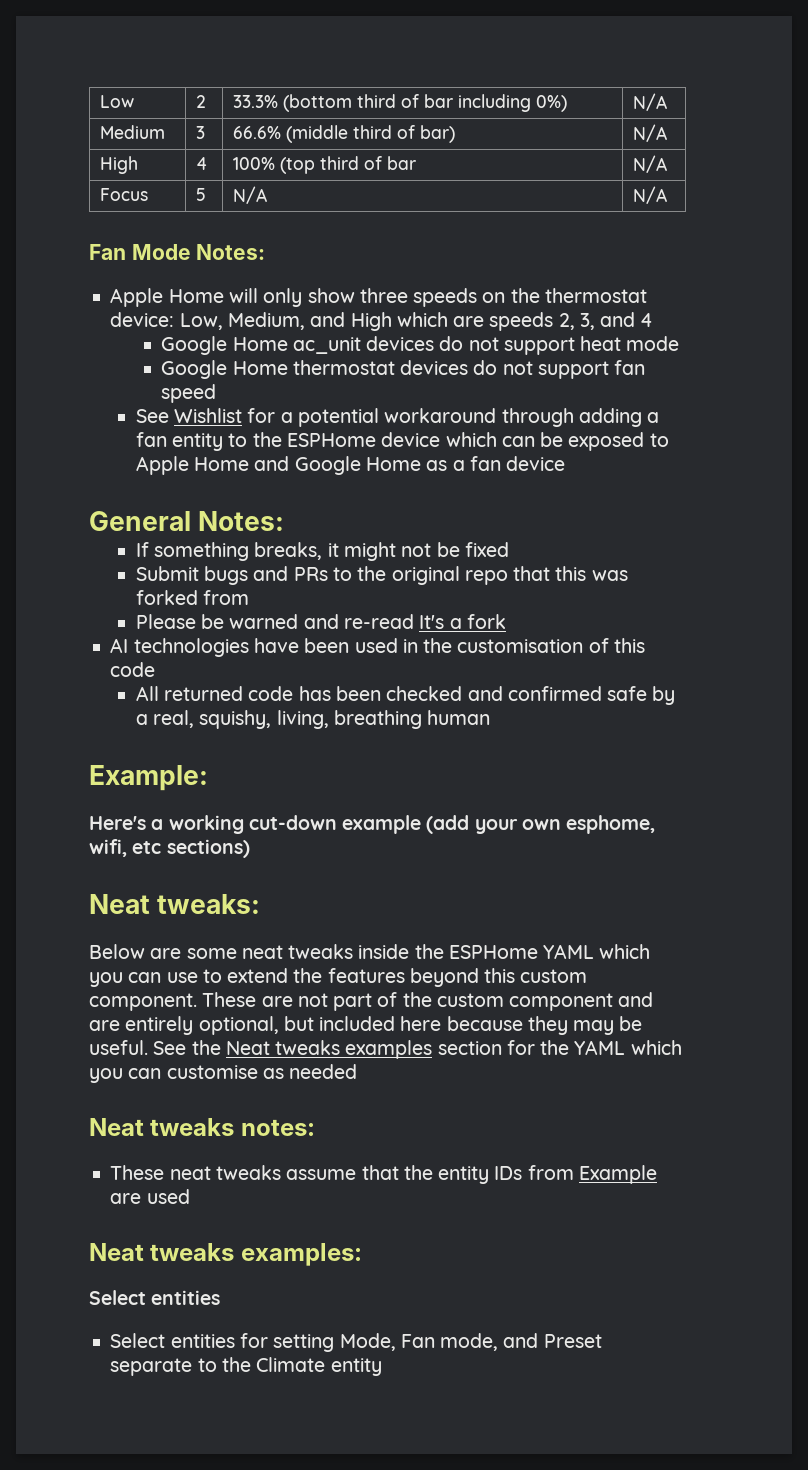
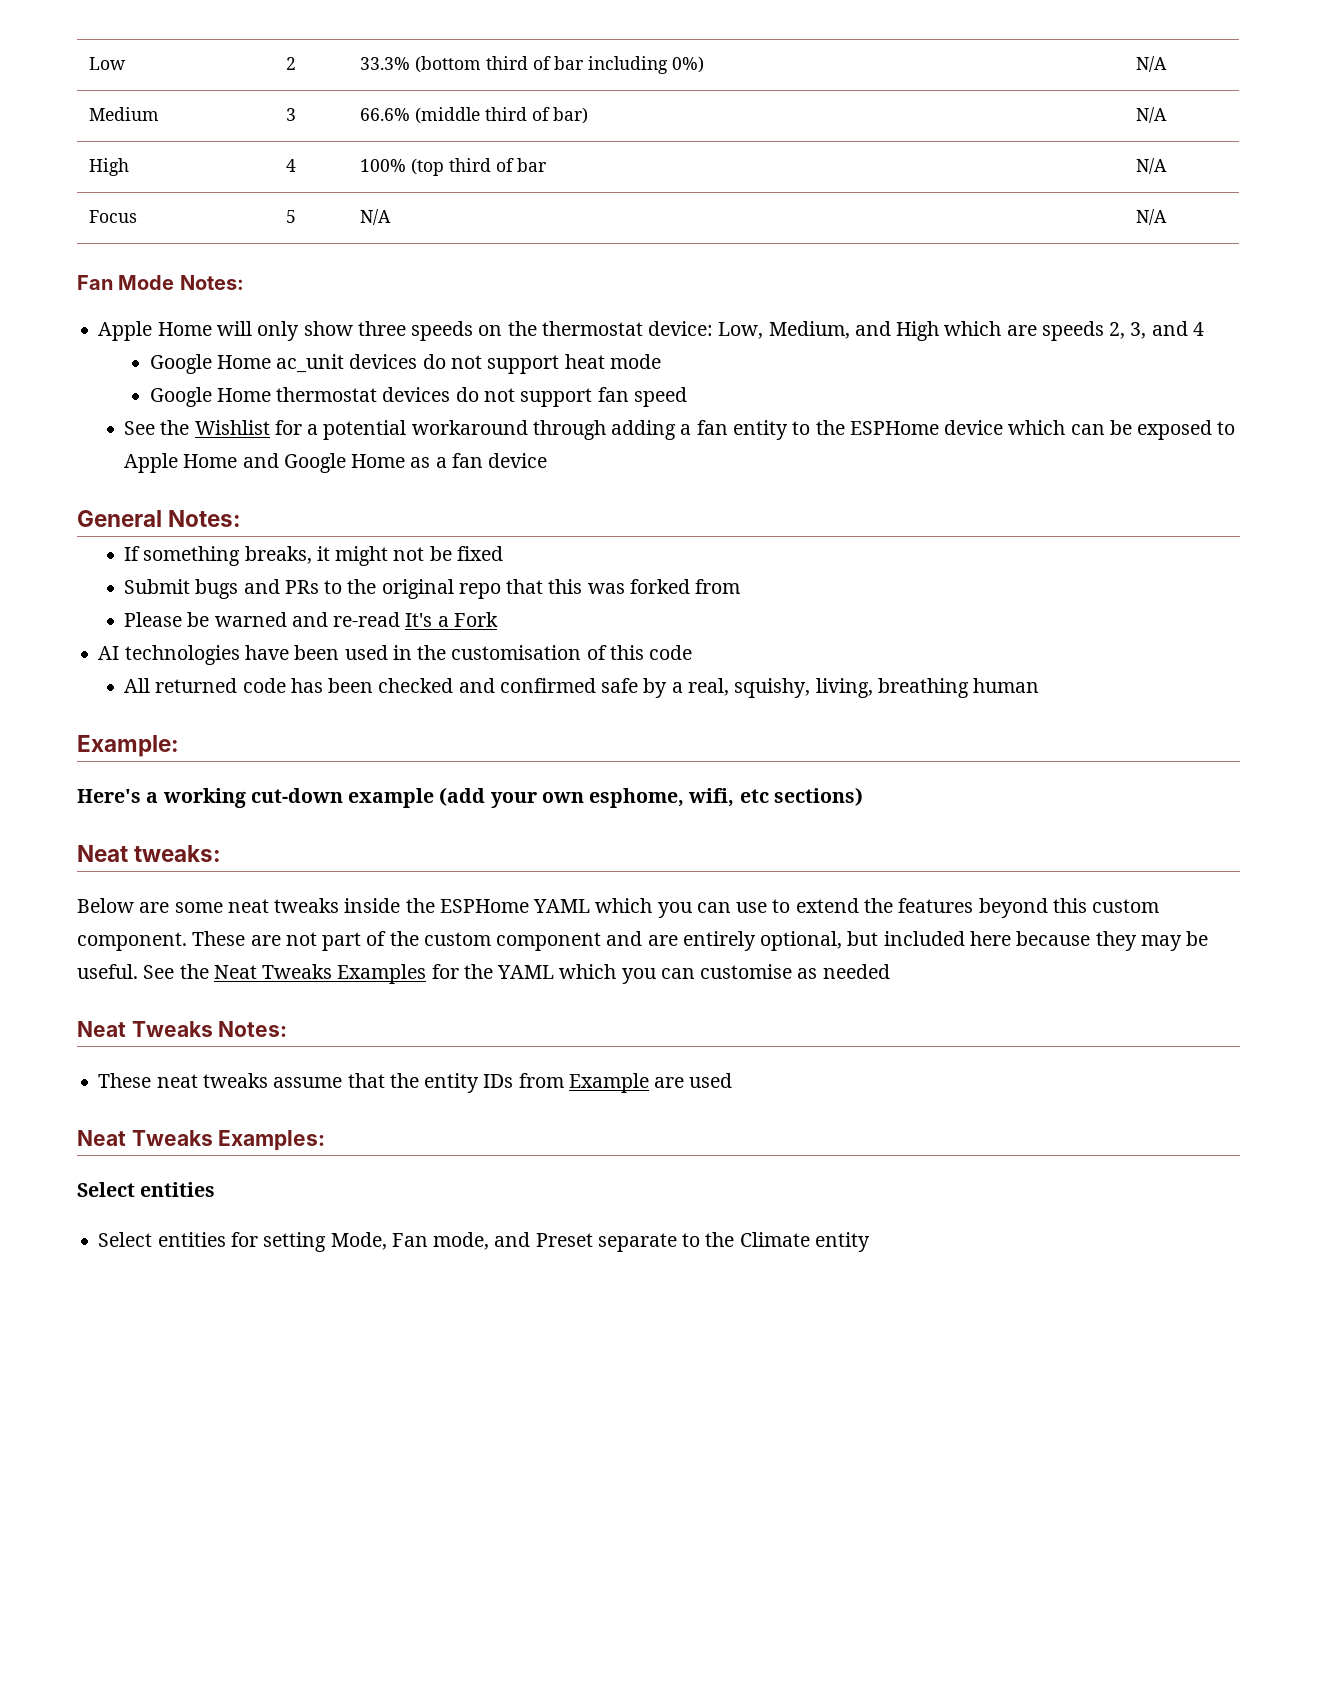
(169, 416) none -> [160,420,190,435] the
[466,614,506,629] fork -> [453,612,498,627] Fork
[275,1040,502,1059] tweaks examples section -> [262,964,427,984] Tweaks Examples
[150,1118,315,1136] tweaks notes: -> [131,1021,288,1037] Tweaks Notes:
[150,1243,362,1266] tweaks examples: -> [131,1130,326,1151] Tweaks Examples:

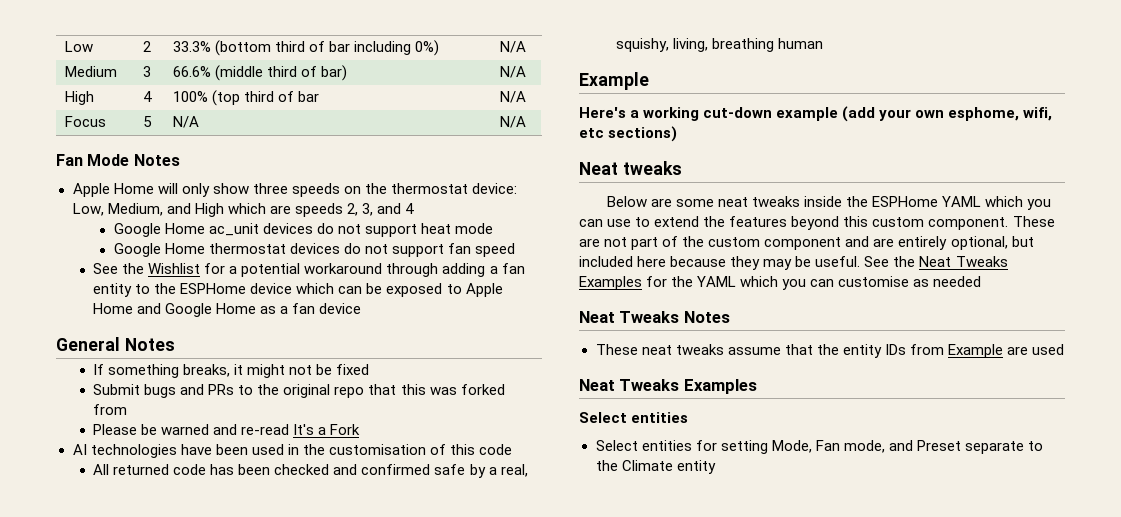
[179,275,244,290] Notes: -> [133,154,180,166] Notes
[168,510,242,527] Notes: -> [124,338,175,351] Notes
[77,735,179,757] Example: -> [579,72,649,90] Example
[134,845,222,862] tweaks: -> [622,161,682,175] tweaks
[218,1021,288,1037] Notes: -> [683,311,730,323] Notes
[218,1130,326,1151] Examples: -> [683,379,757,394] Examples

